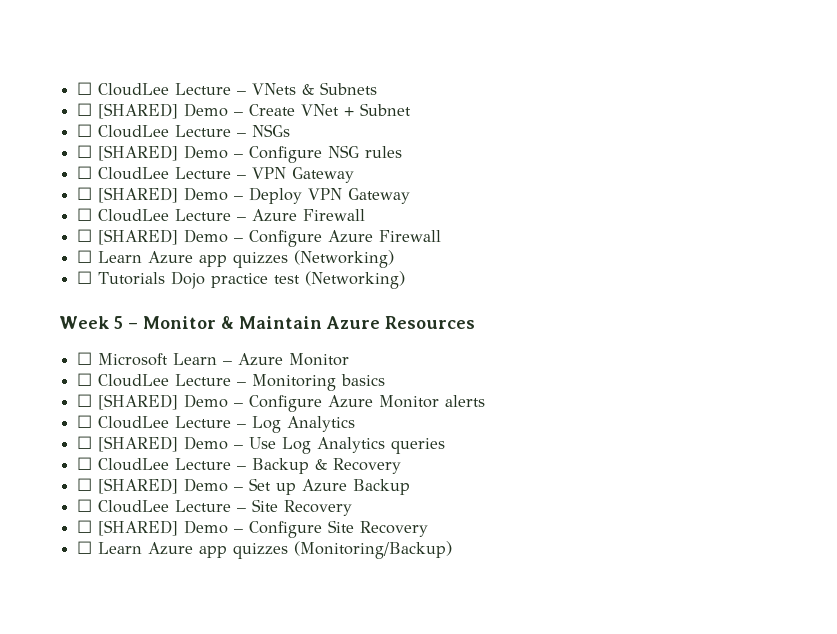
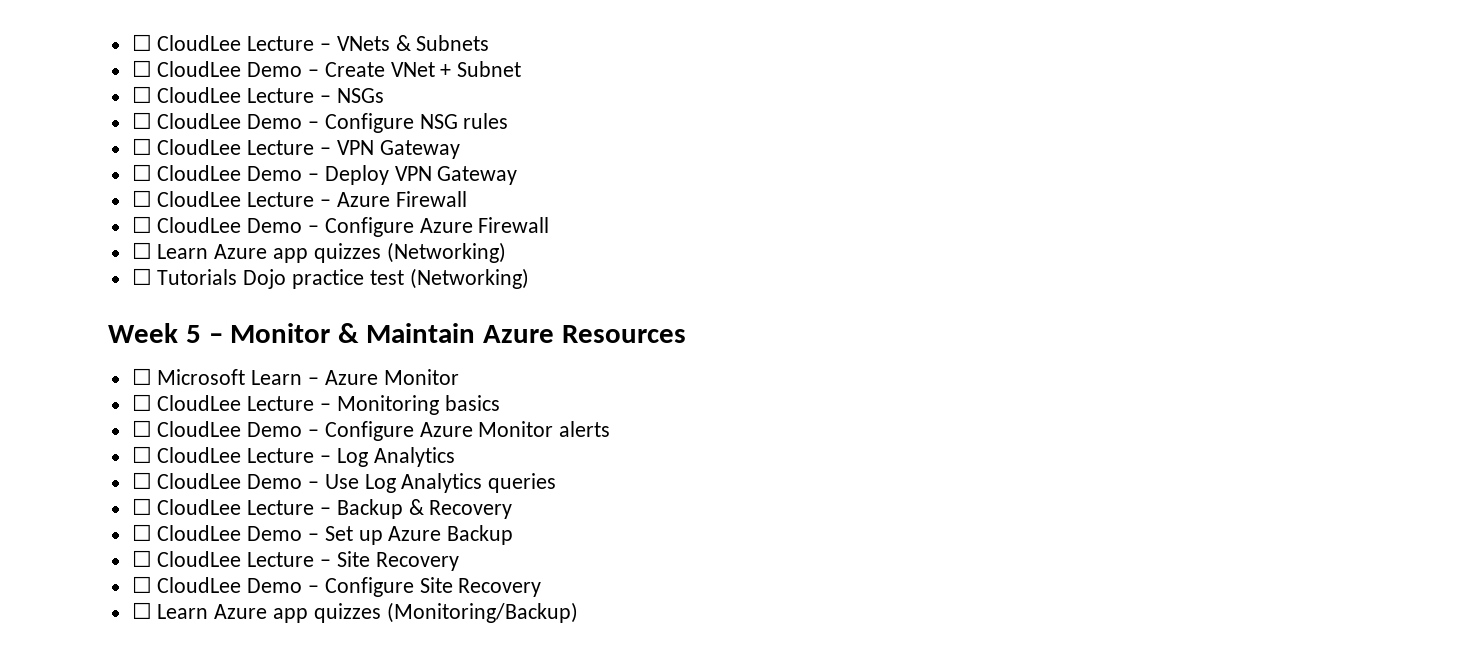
[98,103,179,119] [SHARED] -> [157,61,242,77] CloudLee
[98,145,179,161] [SHARED] -> [157,113,242,129] CloudLee
[98,187,179,203] [SHARED] -> [157,165,242,181] CloudLee
[98,229,179,245] [SHARED] -> [157,217,242,233] CloudLee
[98,394,179,410] [SHARED] -> [157,421,242,437] CloudLee
[98,436,179,452] [SHARED] -> [157,473,242,489] CloudLee
[98,478,179,494] [SHARED] -> [157,525,242,541] CloudLee
[98,520,179,536] [SHARED] -> [157,577,242,593] CloudLee

